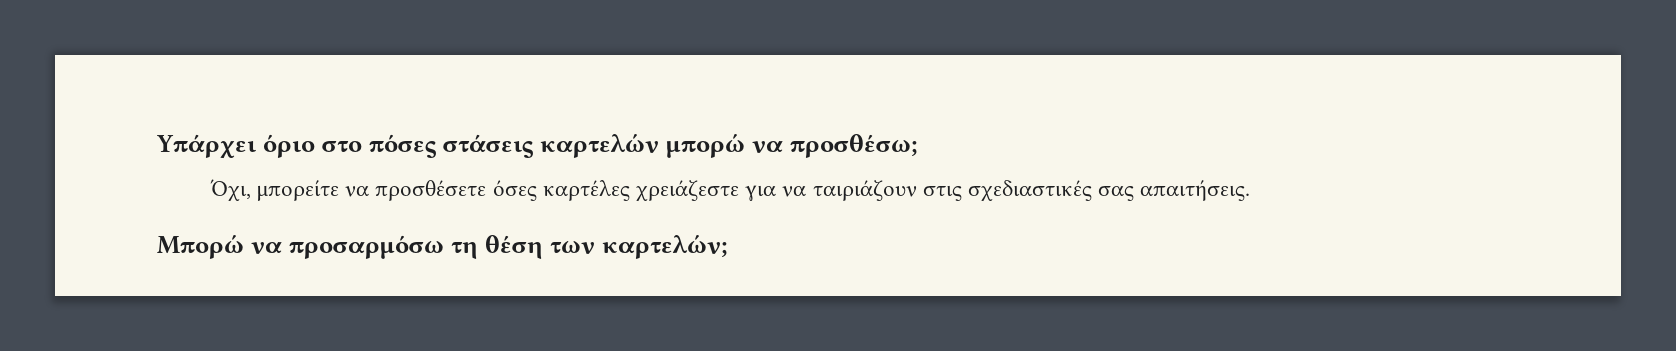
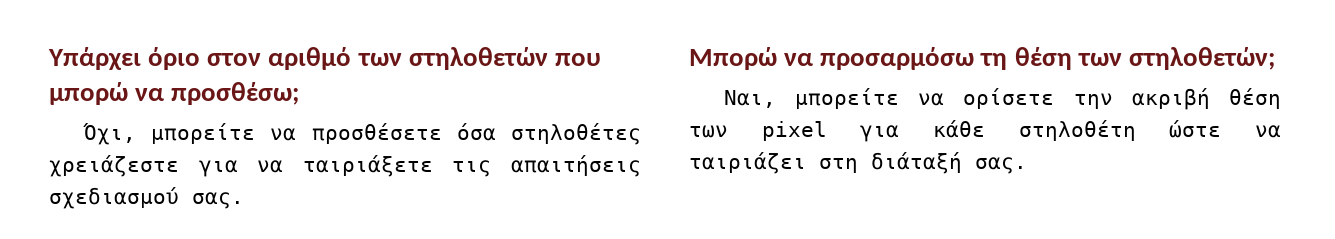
[322,133,660,158] στο πόσες στάσεις καρτελών -> [207,47,601,70] στον αριθμό των στηλοθετών που
[492,180,630,201] όσες καρτέλες -> [456,123,641,145] όσα στηλοθέτες
[812,180,1251,202] ταιριάζουν στις σχεδιαστικές σας απαιτήσεις. -> [302,155,641,177] [49,187,244,209] ταιριάξετε τις απαιτήσεις σχεδιασμού σας.
[602,234,729,259] καρτελών; -> [1128,47,1275,70] [723,88,1281,110] [689,120,1281,142] [689,152,1027,174] στηλοθετών; // Ναι, μπορείτε να ορίσετε την ακριβή θέση των pixel για κάθε στηλοθέτη ώστε να ταιριάζει στη διάταξή σας.

